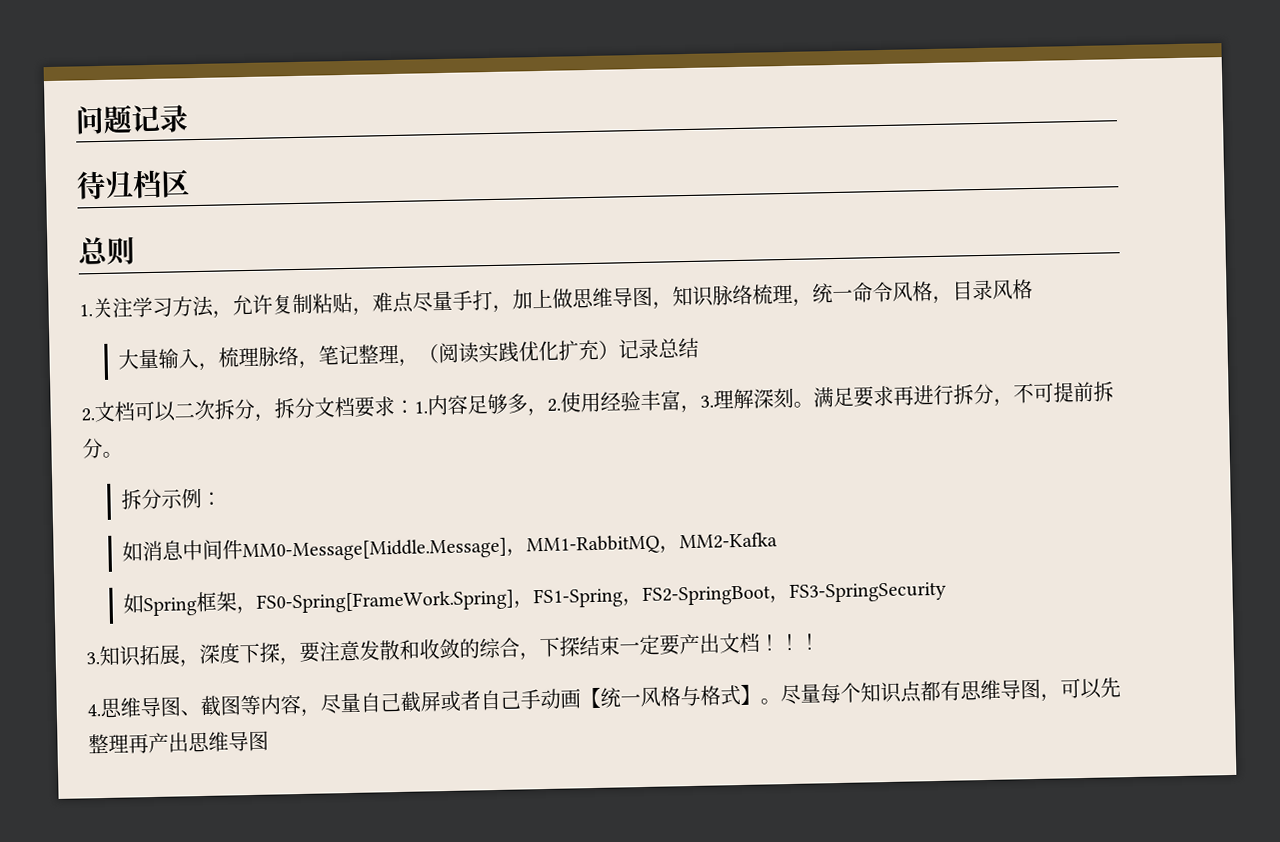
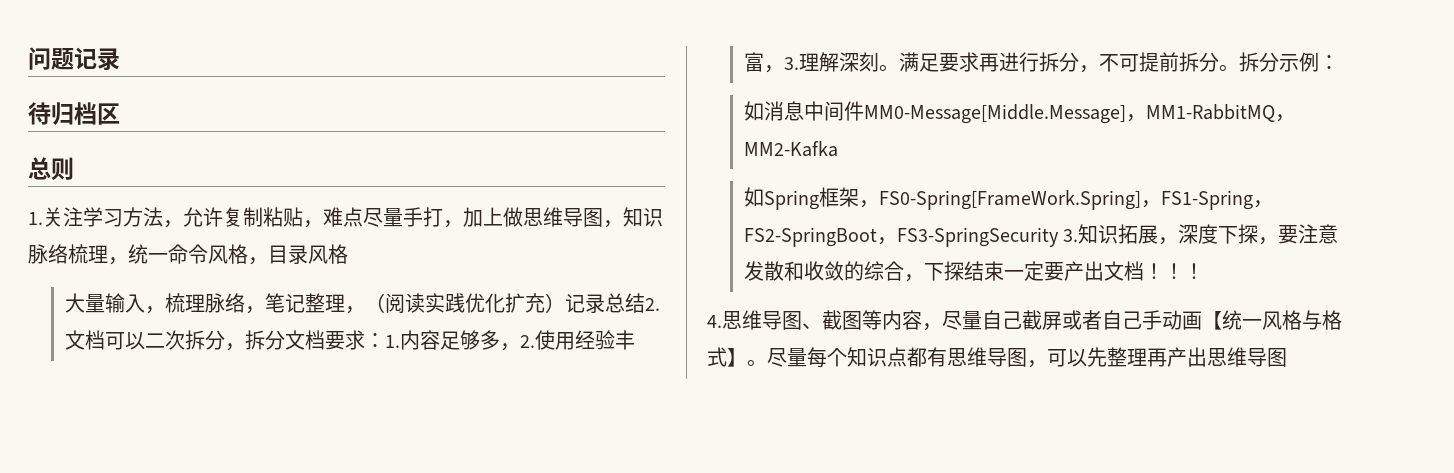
(700, 348) // -> (646, 303) none
(123, 454) // -> (1240, 68) none
(948, 591) // -> (1060, 237) none

